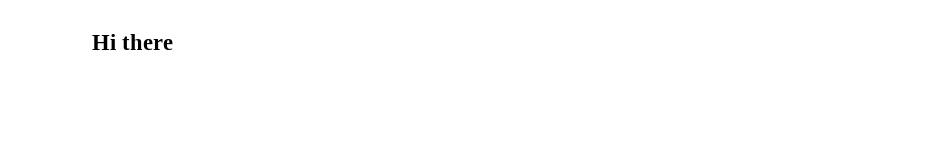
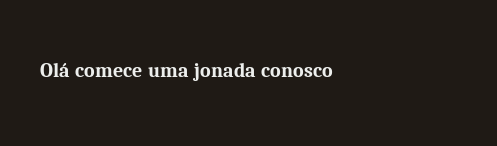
[92,34,174,50] Hi there -> [40,62,334,81] Olá comece uma jonada conosco

